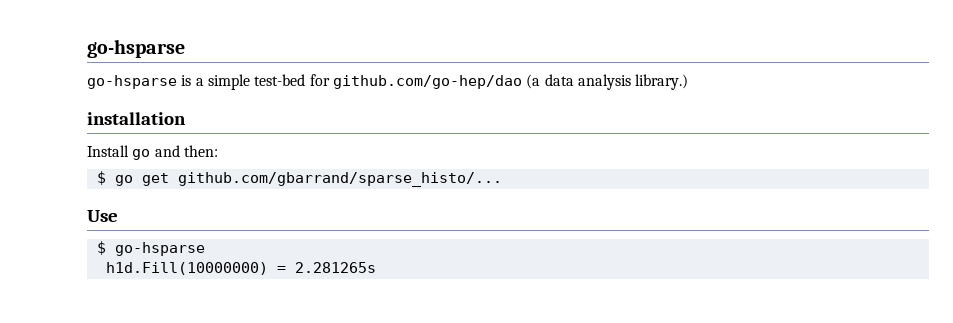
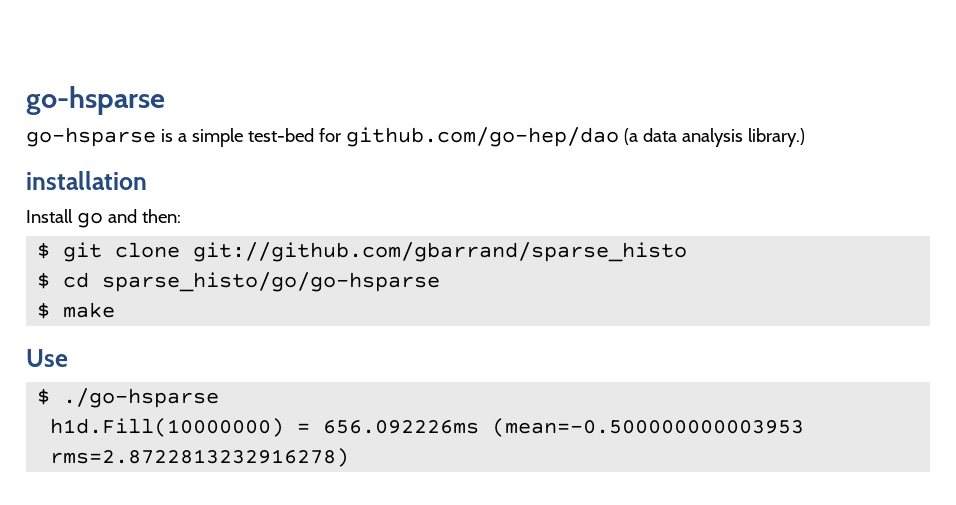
[114,172,502,187] go get github.com/gbarrand/sparse_histo/... -> [63,242,688,262] [37,272,441,292] [37,302,116,319] git clone git://github.com/gbarrand/sparse_histo // $ cd sparse_histo/go/go-hsparse // $ make
[114,242,205,256] go-hsparse -> [63,388,220,408] ./go-hsparse
[294,262,376,273] 2.281265s -> [323,418,805,437] [50,448,350,467] 656.092226ms (mean=-0.500000000003953 rms=2.8722813232916278)

